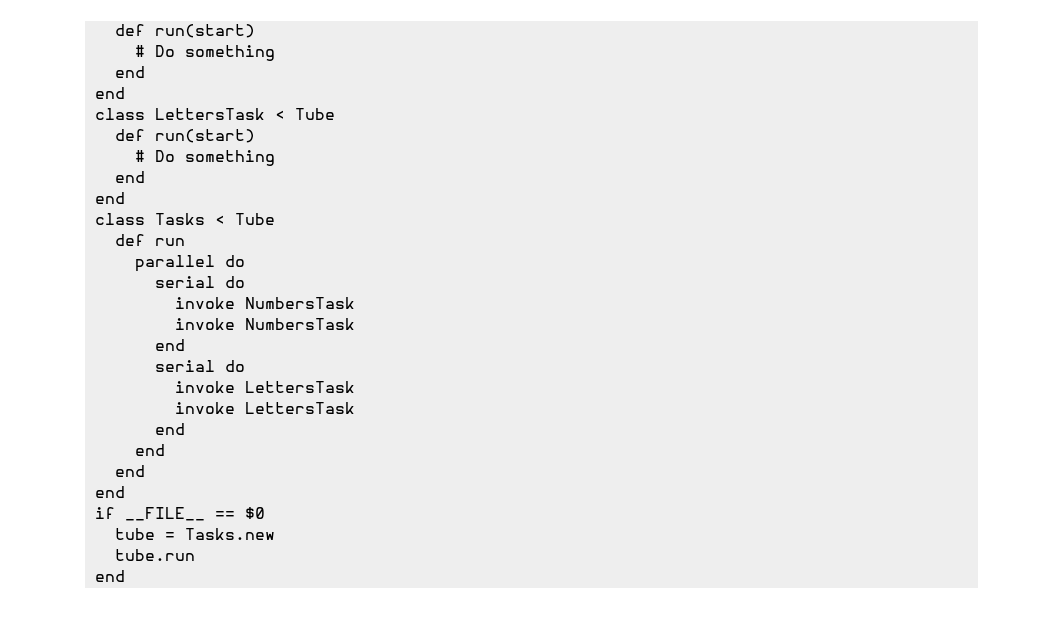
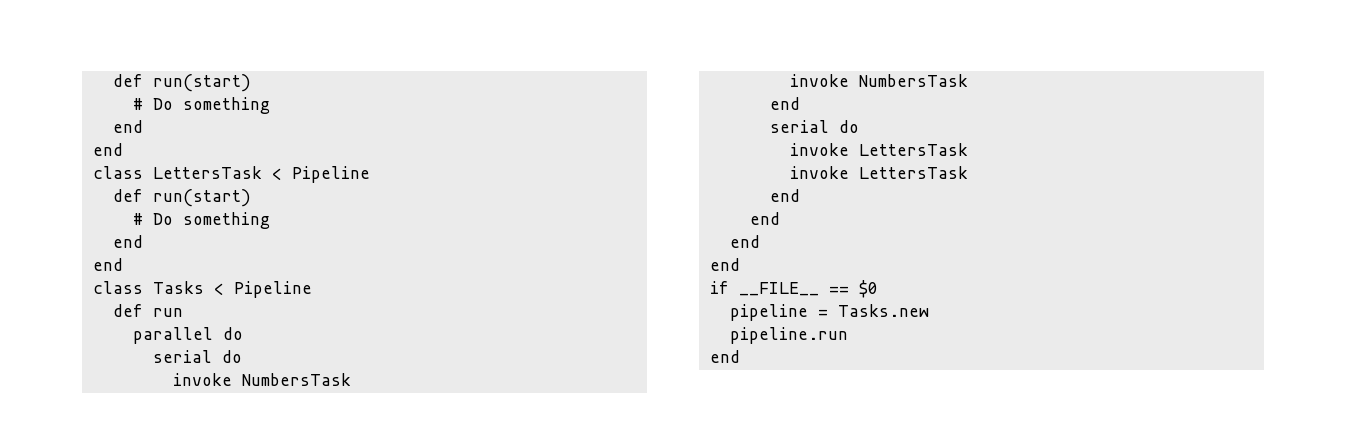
[295,108,336,120] Tube -> [292,166,371,183] Pipeline
[235,213,276,225] Tube -> [234,281,313,298] Pipeline
[115,528,156,540] tube -> [730,304,809,321] pipeline
[115,549,196,561] tube.run -> [730,327,849,344] pipeline.run

